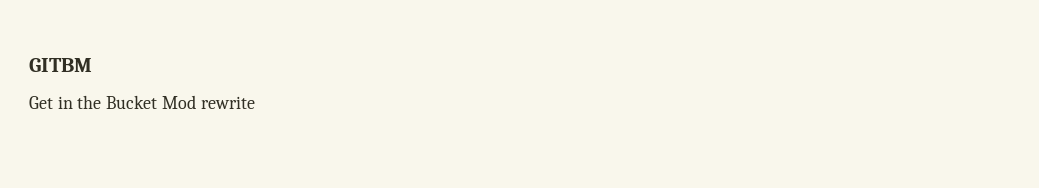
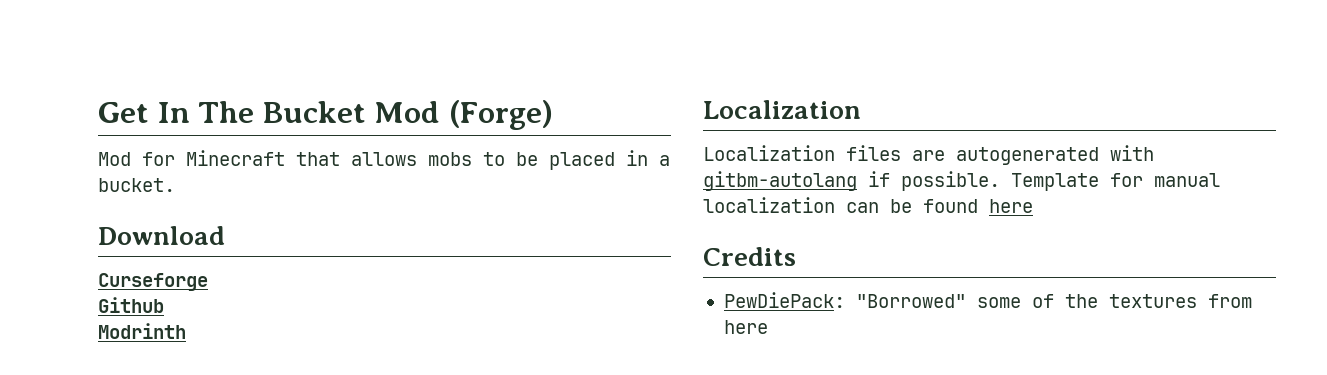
[29,58,92,72] [29,95,255,109] GITBM // Get in the Bucket Mod rewrite -> [98,100,553,130] [98,150,670,170] [98,178,175,192] [98,226,225,245] [98,273,208,291] [98,297,164,313] [98,323,186,339] [703,100,861,119] [703,145,1154,165] [703,171,1220,191] [703,197,1033,213] [703,247,796,266] [723,292,1252,308] [723,320,768,334] Get In The Bucket Mod (Forge) // Mod for Minecraft that allows mobs to be placed in a bucket. // Download // Curseforge // Github // Modrinth // Localization // Localization files are autogenerated with gitbm-autolang if possible. Template for manual localization can be found here // Credits // PewDiePack: "Borrowed" some of the textures from here

